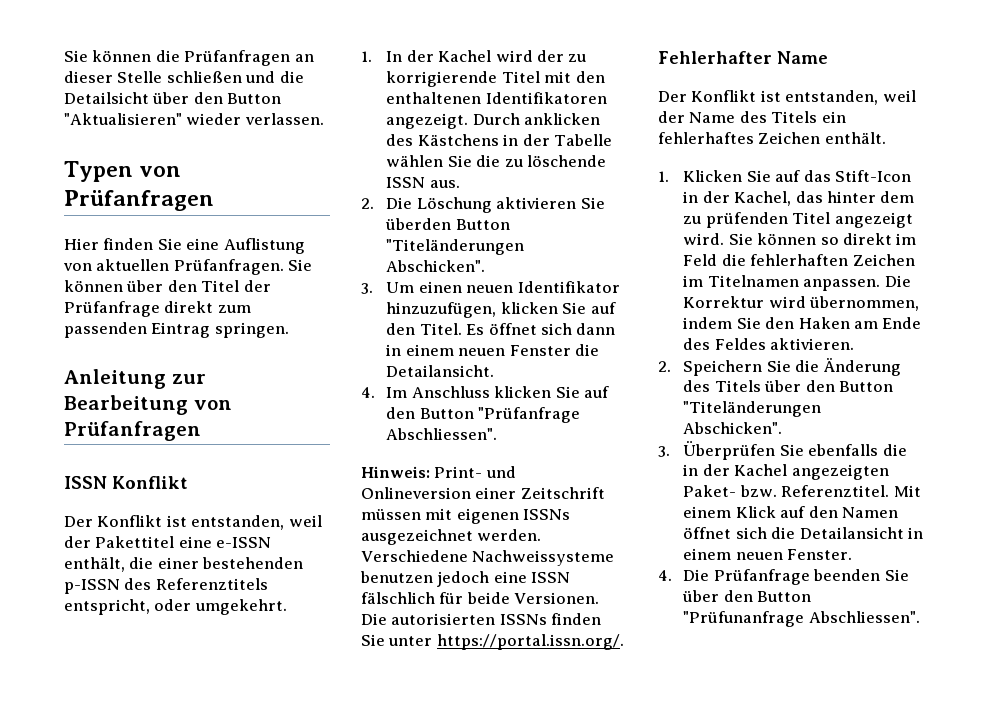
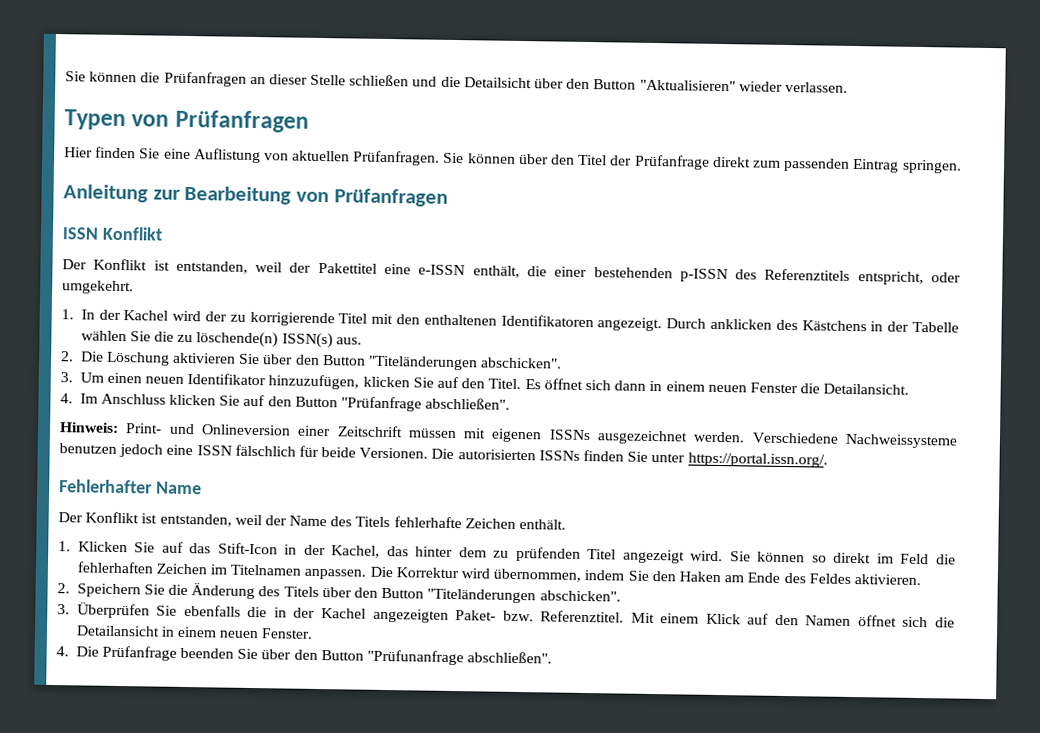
[526,155,606,167] [386,177,426,188] löschende ISSN -> [196,331,333,349] löschende(n) ISSN(s)
[385,218,510,230] [386,239,525,255] [386,260,486,272] überden Button "Titeländerungen Abschicken". -> [263,354,563,371] über den Button "Titeländerungen abschicken".
[386,428,498,440] Abschliessen". -> [425,397,511,410] abschließen".
[821,111,846,123] [658,132,754,144] ein fehlerhaftes -> [393,516,462,529] fehlerhafte
[683,422,783,434] Abschicken". -> [539,590,621,602] abschicken".
[808,611,920,623] Abschliessen". -> [467,651,553,664] abschließen".

